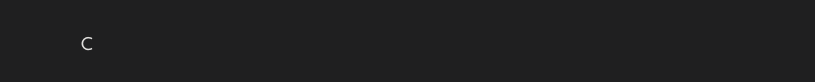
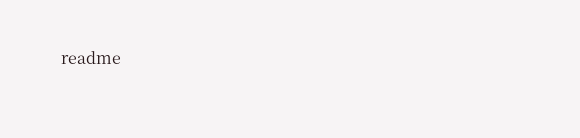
[81,36,93,51] C -> [61,51,121,64] readme

